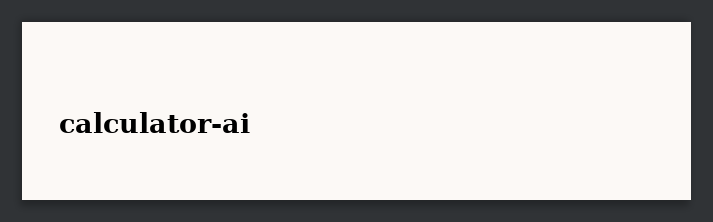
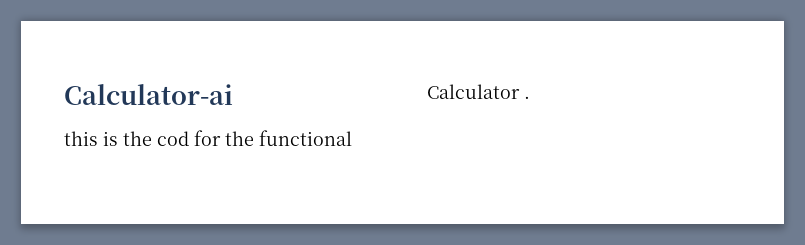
[59,112,250,133] calculator-ai -> [64,84,233,105] [64,130,352,146] [427,84,530,99] Calculator-ai // this is the cod for the functional Calculator .

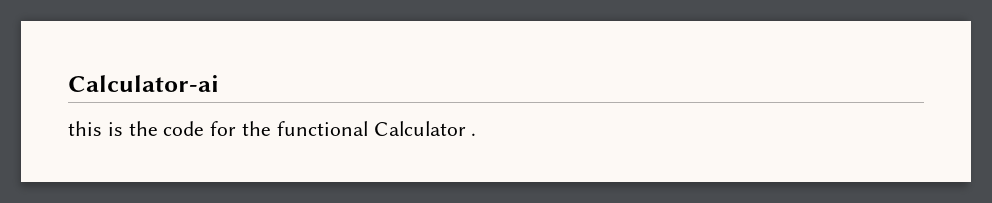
[157,131,189,146] cod -> [163,121,205,136] code

